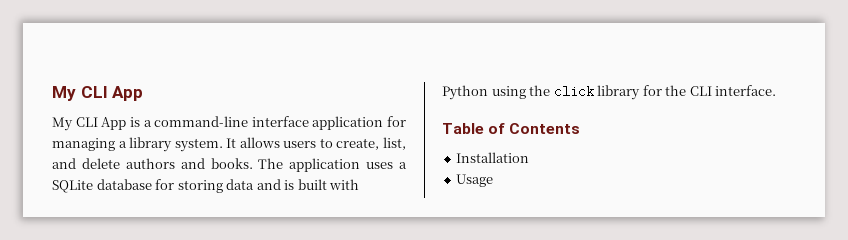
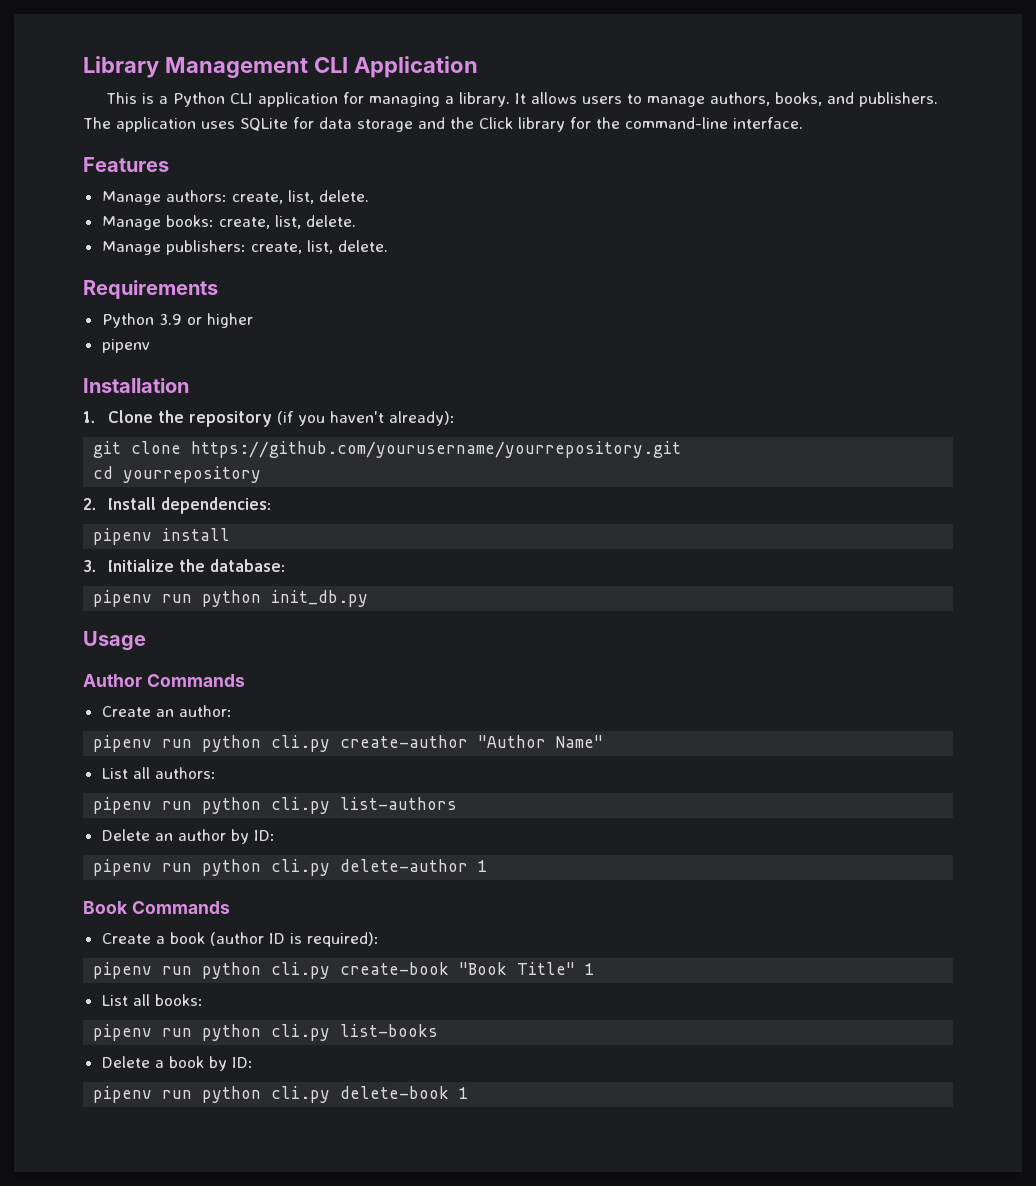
[52,86,144,101] [52,116,309,131] My CLI App // My CLI App is a command-line interface -> [83,56,478,78] [106,92,254,107] Library Management CLI Application // This is a Python CLI
[129,137,223,152] library system. -> [459,92,511,107] library.
[336,137,406,150] [52,158,407,172] [52,179,360,193] [442,85,594,100] create, list, and delete authors and books. The application uses a SQLite database for storing data and is built with Python using the click -> [647,92,939,107] [83,117,513,132] manage authors, books, and publishers. The application uses SQLite for data storage and the Click
[689,86,712,96] CLI -> [625,117,728,129] command-line
[442,123,581,134] [456,152,530,163] [456,174,494,187] Table of Contents // Installation // Usage -> [83,157,169,172] [101,190,369,205] [101,215,356,230] [101,240,388,255] [83,280,218,299] [101,313,253,328] [101,339,150,353] [83,378,189,393] [83,410,456,427] [93,441,682,458] [93,466,262,483] [83,497,273,514] [93,528,231,545] [83,559,287,572] [93,590,369,607] [83,631,146,651] [83,674,245,687] [101,705,232,717] [93,735,604,752] [101,767,216,779] [93,797,458,814] [101,829,275,844] [93,859,489,876] [83,901,230,914] [101,932,379,947] [93,962,596,979] [101,994,203,1006] [93,1024,439,1041] [101,1056,253,1071] [93,1086,470,1103] Features // Manage authors: create, list, delete. // Manage books: create, list, delete. // Manage publishers: create, list, delete. // Requirements // Python 3.9 or higher // pipenv // Installation // 1. Clone the repository (if you haven't already): // git clone https://github.com/yourusername/yourrepository.git // cd yourrepository // 2. Install dependencies: // pipenv install // 3. Initialize the database: // pipenv run python init_db.py // Usage // Author Commands // Create an author: // pipenv run python cli.py create-author "Author Name" // List all authors: // pipenv run python cli.py list-authors // Delete an author by ID: // pipenv run python cli.py delete-author 1 // Book Commands // Create a book (author ID is required): // pipenv run python cli.py create-book "Book Title" 1 // List all books: // pipenv run python cli.py list-books // Delete a book by ID: // pipenv run python cli.py delete-book 1

